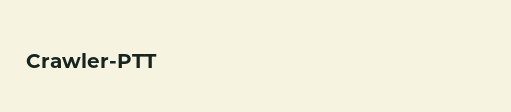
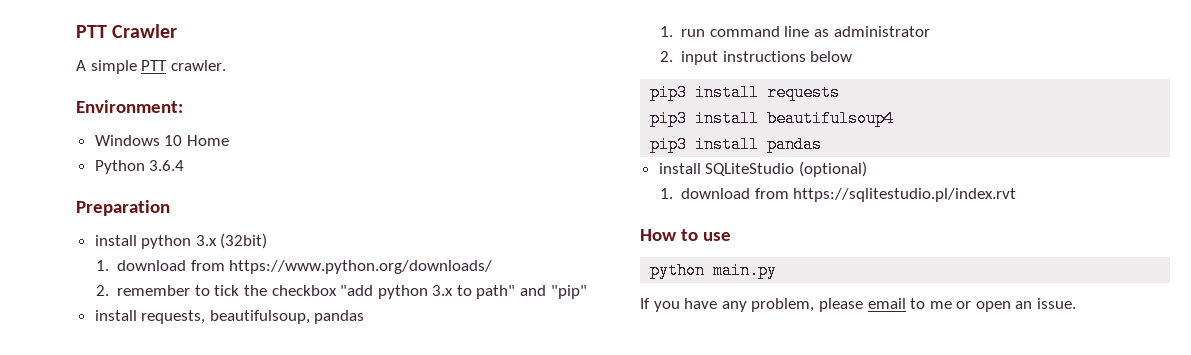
[26,53,157,68] Crawler-PTT -> [76,24,178,38] [76,60,226,74] [76,100,183,113] [94,135,229,146] [94,160,185,174] [76,200,170,216] [94,233,268,249] [95,260,493,274] [95,285,587,299] [94,310,365,324] [659,26,930,37] [659,51,853,65] [650,84,841,101] [650,110,895,127] [650,136,823,153] [658,161,867,177] [659,188,1017,202] [640,229,731,241] [650,262,778,279] [640,298,1077,312] PTT Crawler // A simple PTT crawler. // Environment: // Windows 10 Home // Python 3.6.4 // Preparation // install python 3.x (32bit) // 1. download from https://www.python.org/downloads/ // 2. remember to tick the checkbox "add python 3.x to path" and "pip" // install requests, beautifulsoup, pandas // 1. run command line as administrator // 2. input instructions below // pip3 install requests // pip3 install beautifulsoup4 // pip3 install pandas // install SQLiteStudio (optional) // 1. download from https://sqlitestudio.pl/index.rvt // How to use // python main.py // If you have any problem, please email to me or open an issue.

